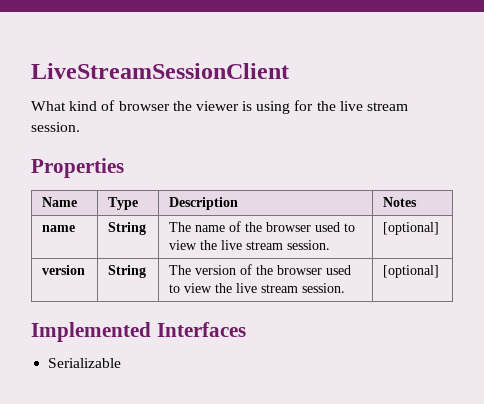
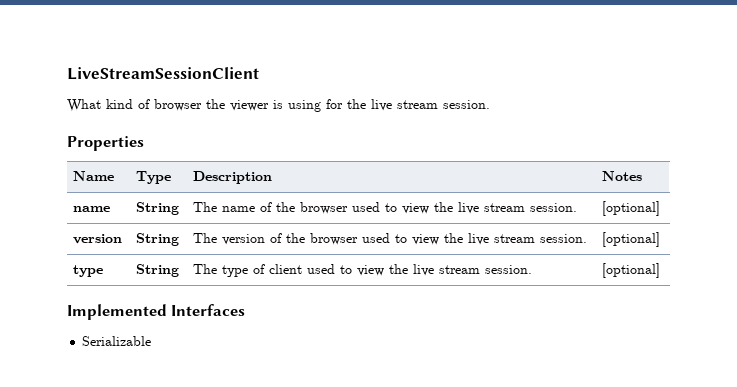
(440, 271) none -> [73,265,104,277] [136,264,180,277] [193,264,533,277] [602,263,661,278] // type | String | The type of client used to view the live stream session. | [optional]

